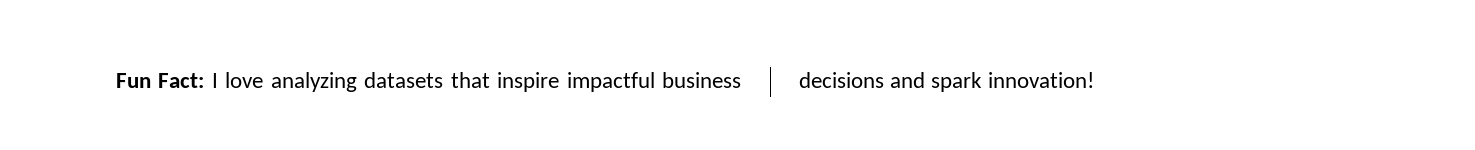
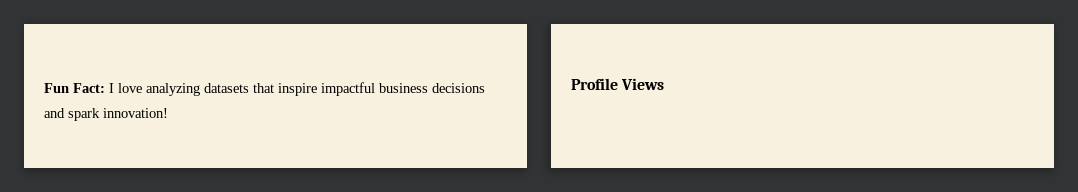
(1094, 80) none -> [571,78,665,90] // Profile Views

